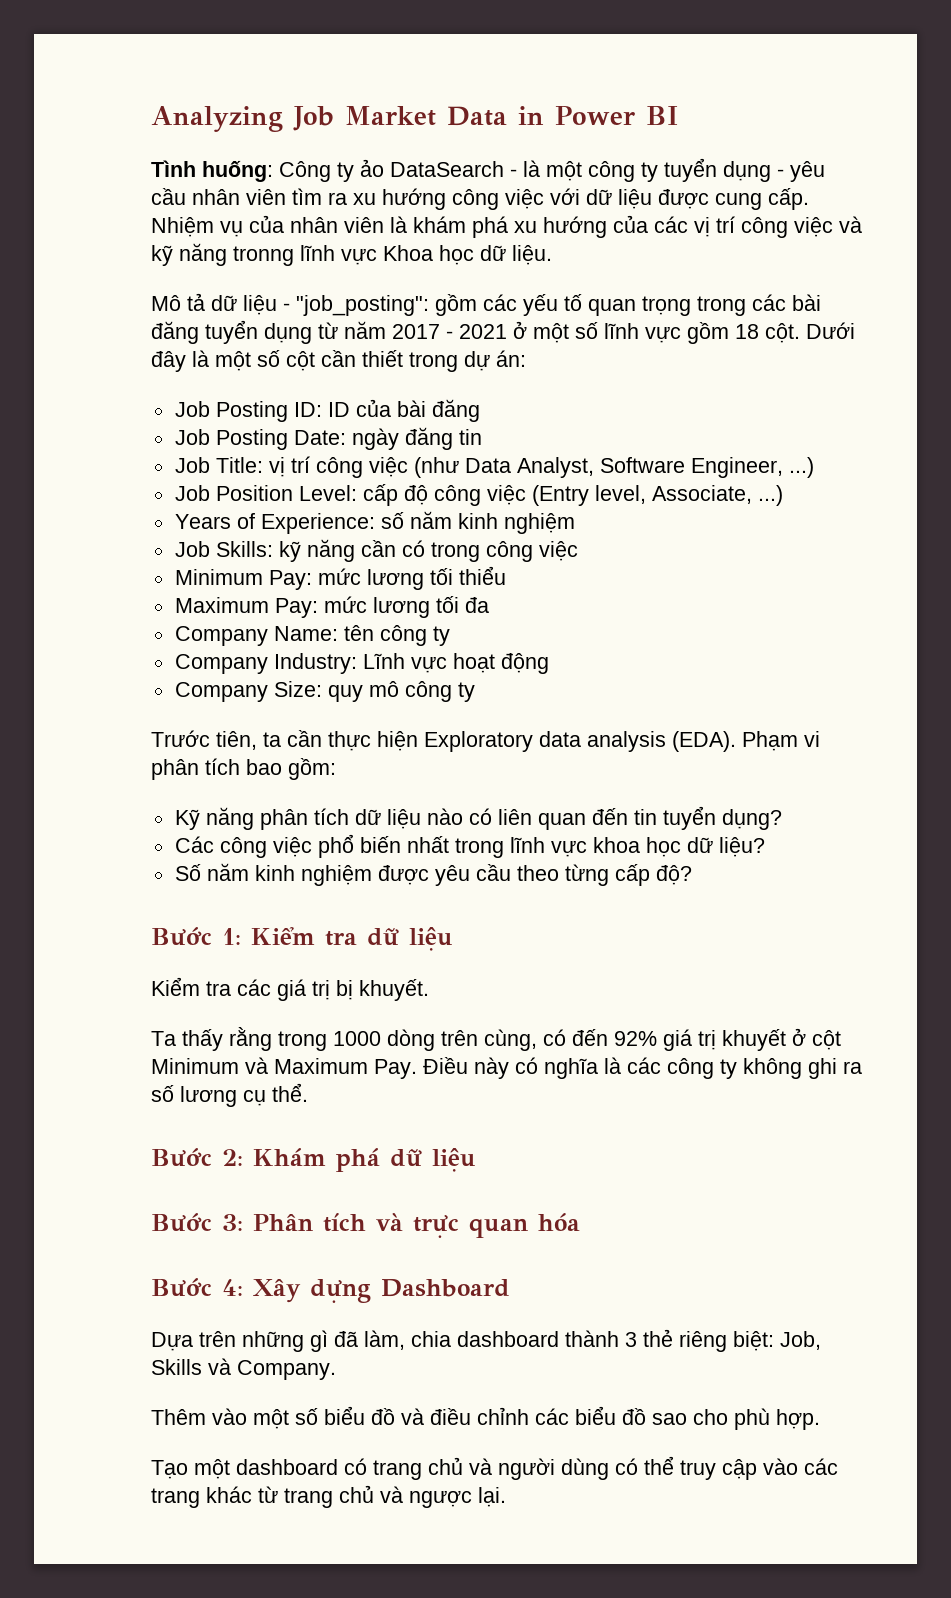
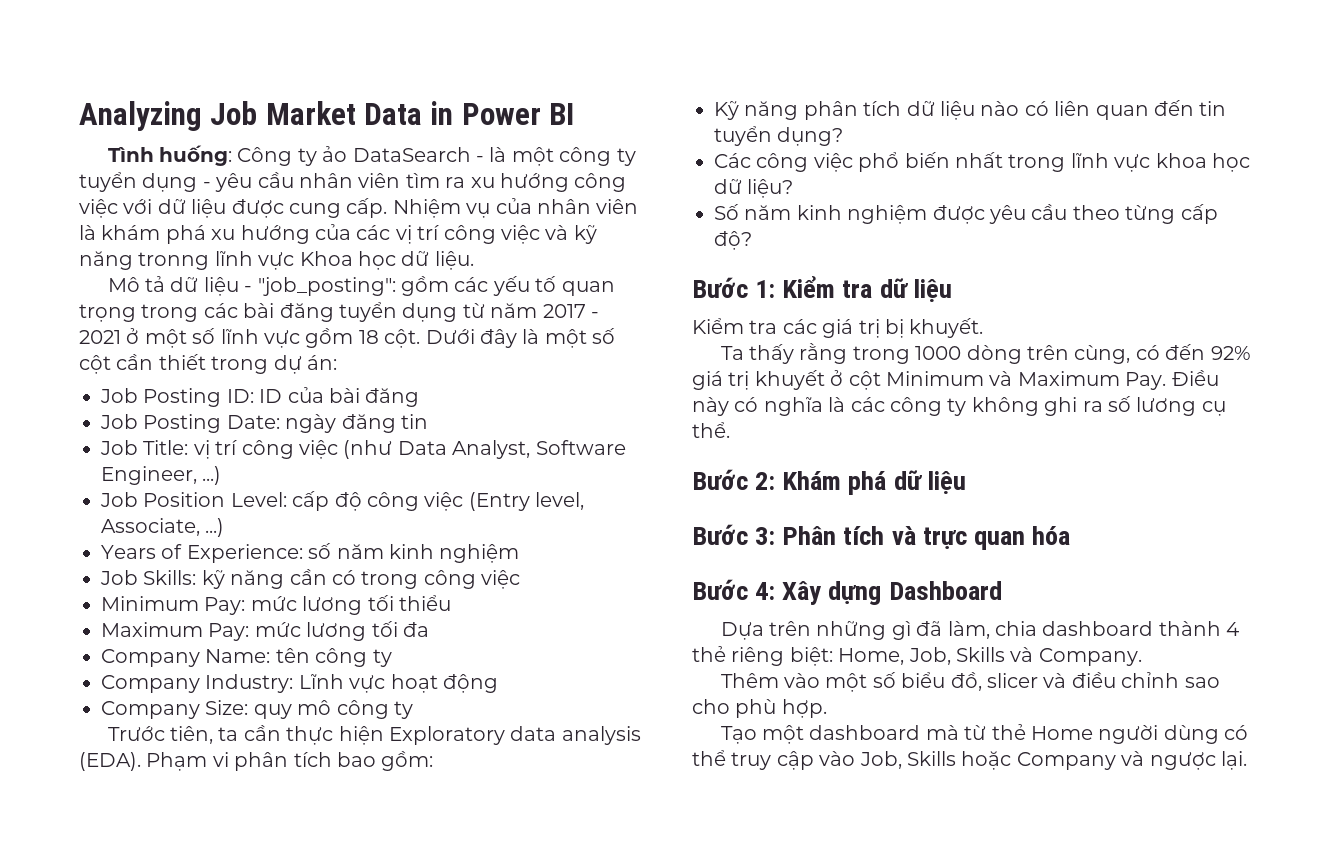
[625,1332,637,1347] 3 -> [1226,622,1240,636] 4
(774, 1341) none -> [838,648,905,665] Home,
[371,1408,395,1425] đồ -> [950,672,1039,691] đồ, slicer
[535,1406,646,1425] các biểu đồ -> (1180, 680) none
[344,1457,492,1480] có trang chủ và -> [925,724,1094,740] mà từ thẻ Home
[804,1458,838,1475] [151,1485,374,1508] các trang khác từ trang chủ -> [859,751,1116,770] Job, Skills hoặc Company

